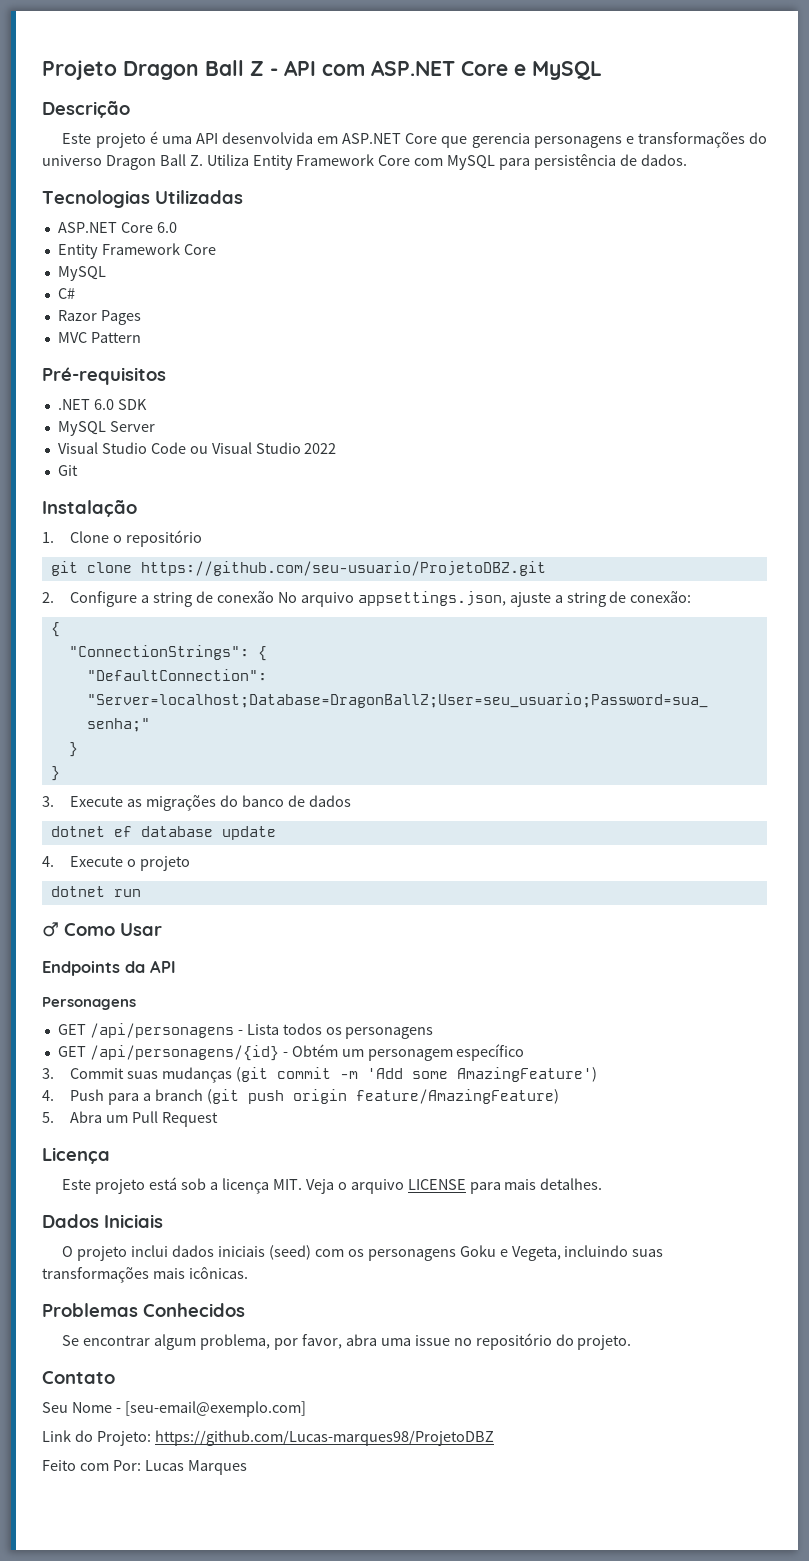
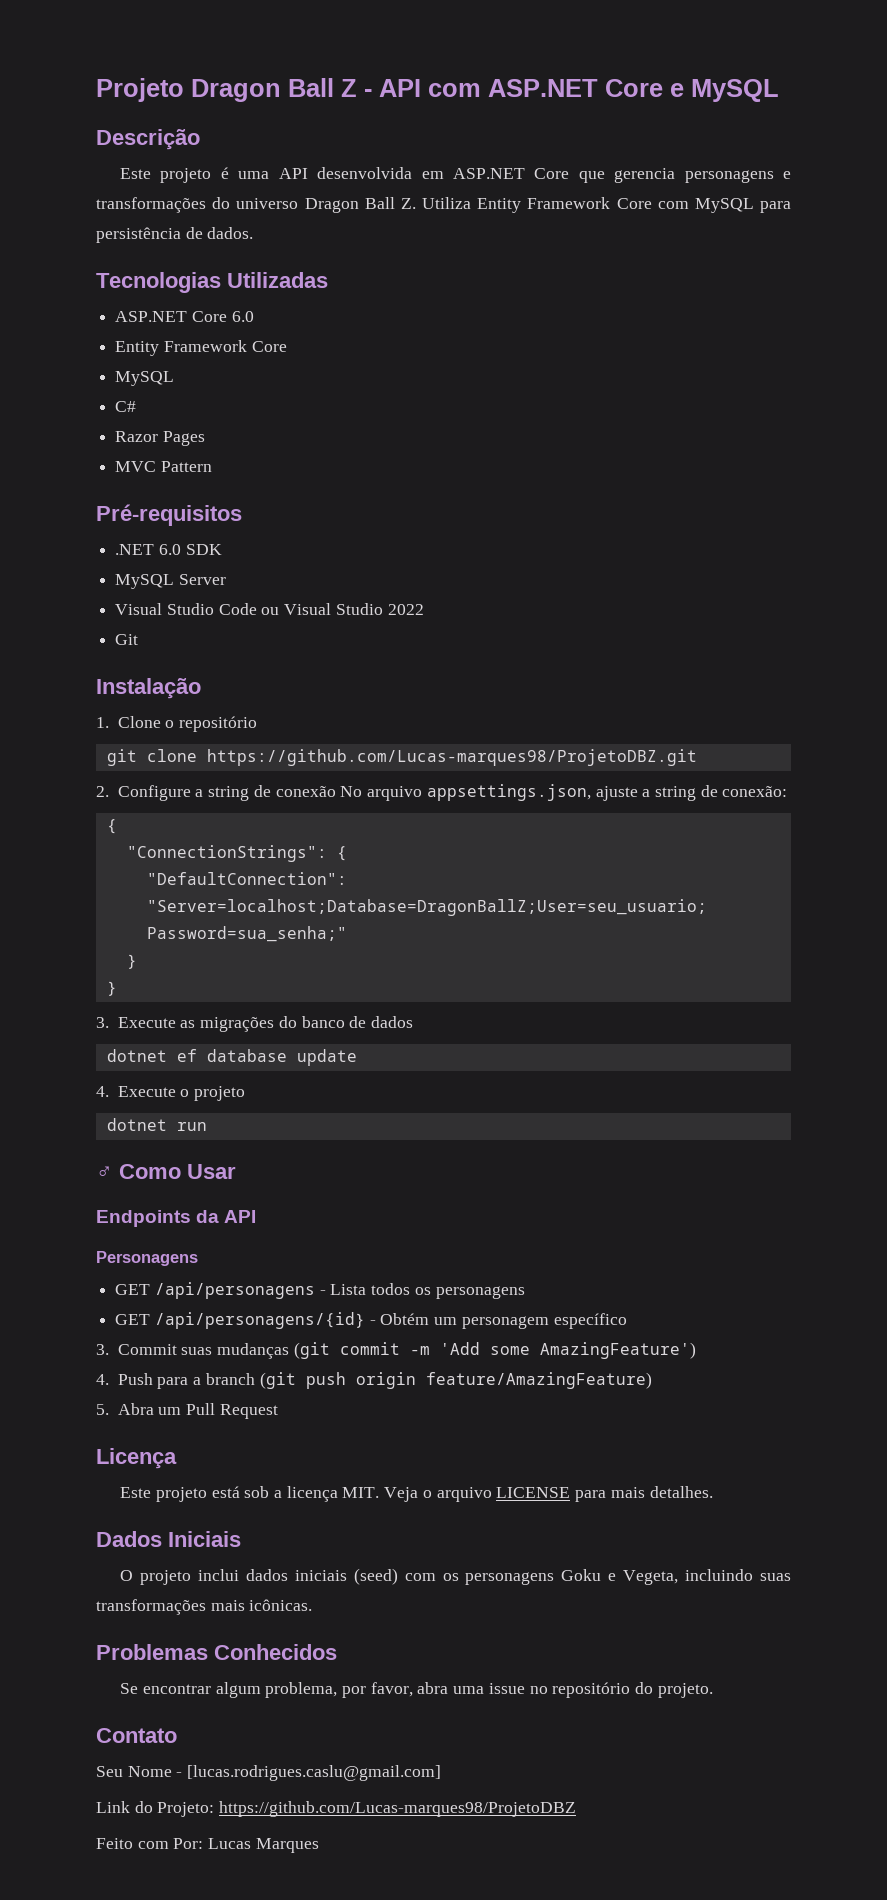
[140,561,546,576] https://github.com/seu-usuario/ProjetoDBZ.git -> [206,749,697,766] https://github.com/Lucas-marques98/ProjetoDBZ.git
[124,1401,306,1417] [seu-email@exemplo.com] -> [187,1765,442,1781] [lucas.rodrigues.caslu@gmail.com]

